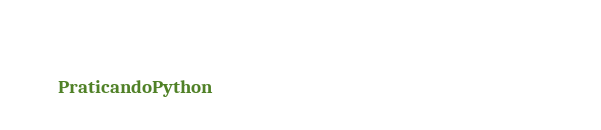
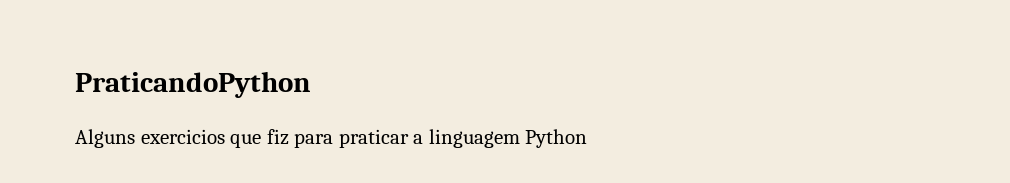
(213, 88) none -> [75,129,588,148] // Alguns exercicios que fiz para praticar a linguagem Python

